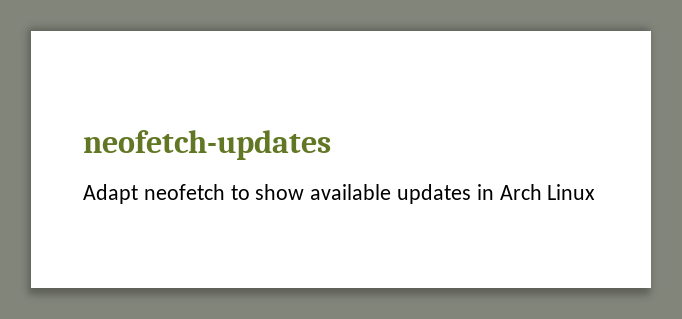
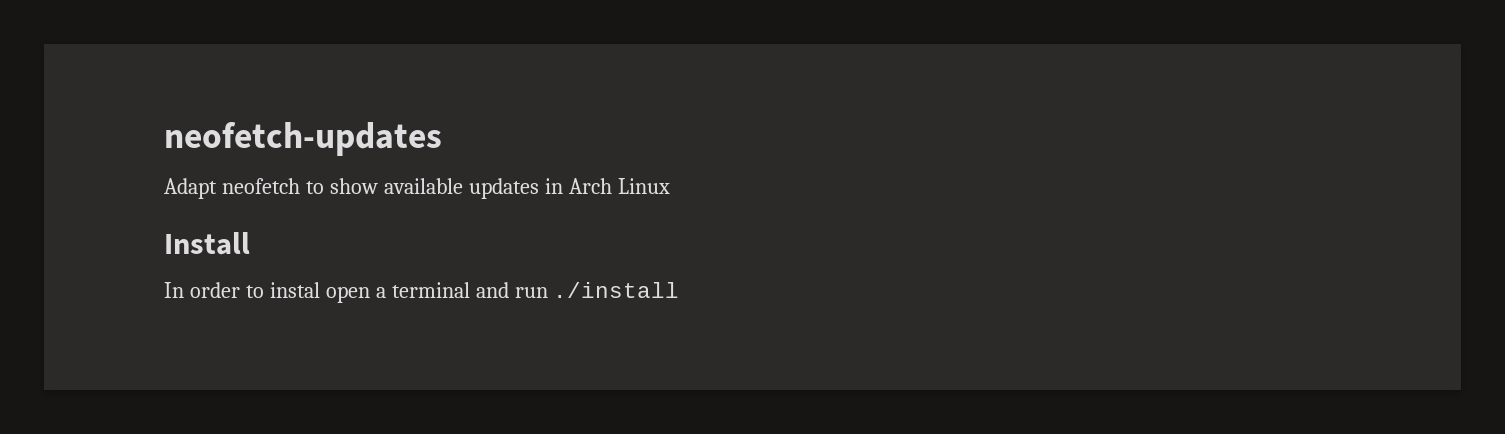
(596, 192) none -> [164,232,250,255] [164,282,680,303] // Install // In order to instal open a terminal and run ./install

